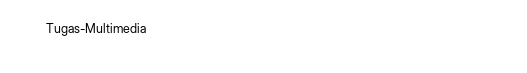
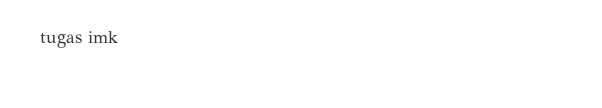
[46,23,146,36] Tugas-Multimedia -> [40,31,118,48] tugas imk

